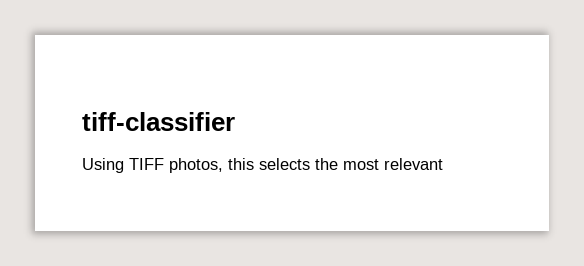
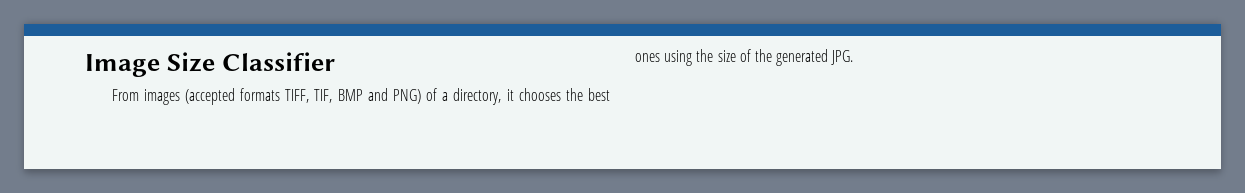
[82,112,235,131] [82,158,443,173] tiff-classifier // Using TIFF photos, this selects the most relevant -> [85,52,336,77] [111,88,610,105] [635,49,854,66] Image Size Classifier // From images (accepted formats TIFF, TIF, BMP and PNG) of a directory, it chooses the best ones using the size of the generated JPG.

